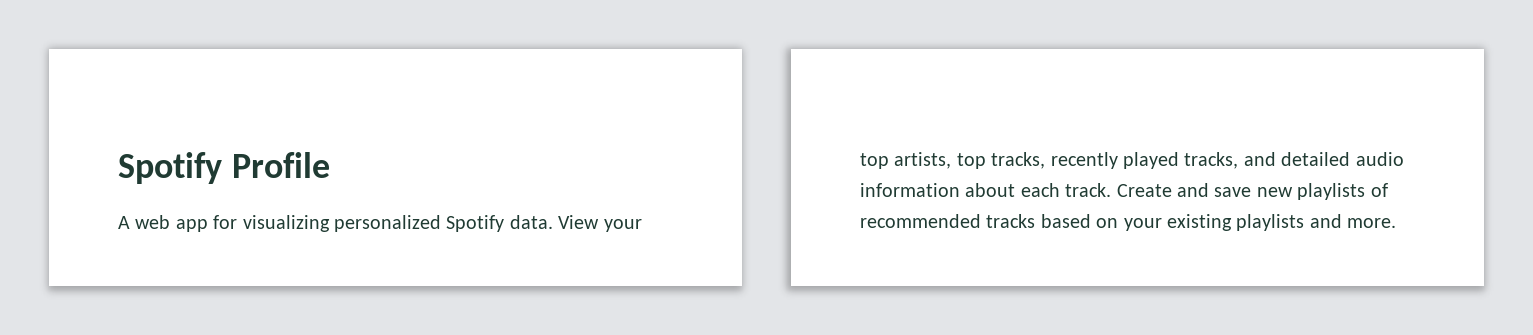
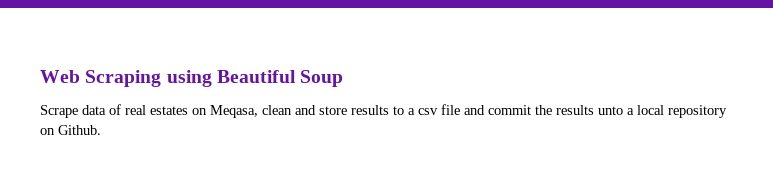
[118,152,330,184] [118,215,642,232] [860,152,1404,169] [860,183,1388,200] [860,214,1397,231] Spotify Profile // A web app for visualizing personalized Spotify data. View your top artists, top tracks, recently played tracks, and detailed audio information about each track. Create and save new playlists of recommended tracks based on your existing playlists and more. -> [40,70,344,87] [40,104,727,118] [40,125,101,135] Web Scraping using Beautiful Soup // Scrape data of real estates on Meqasa, clean and store results to a csv file and commit the results unto a local repository on Github.

